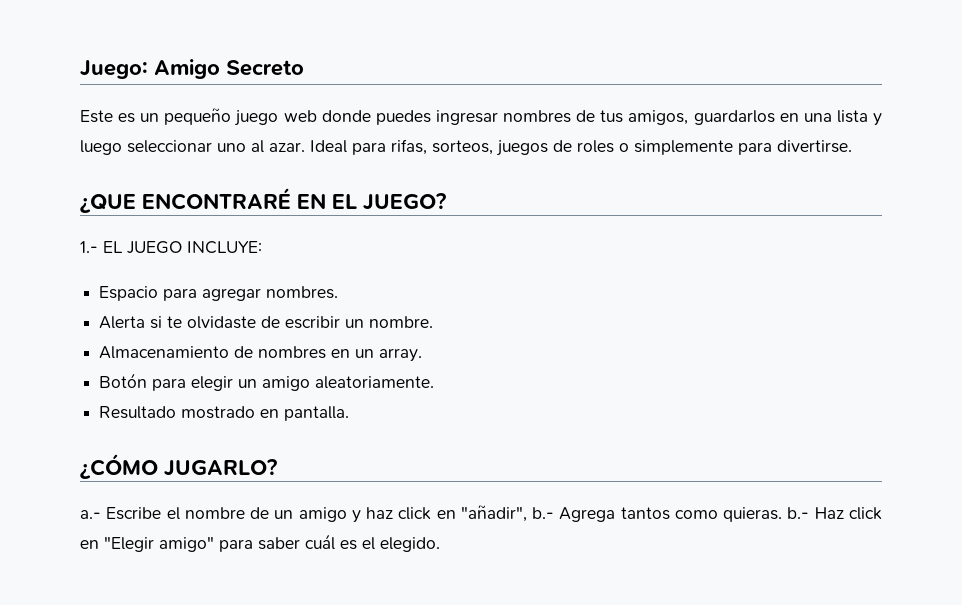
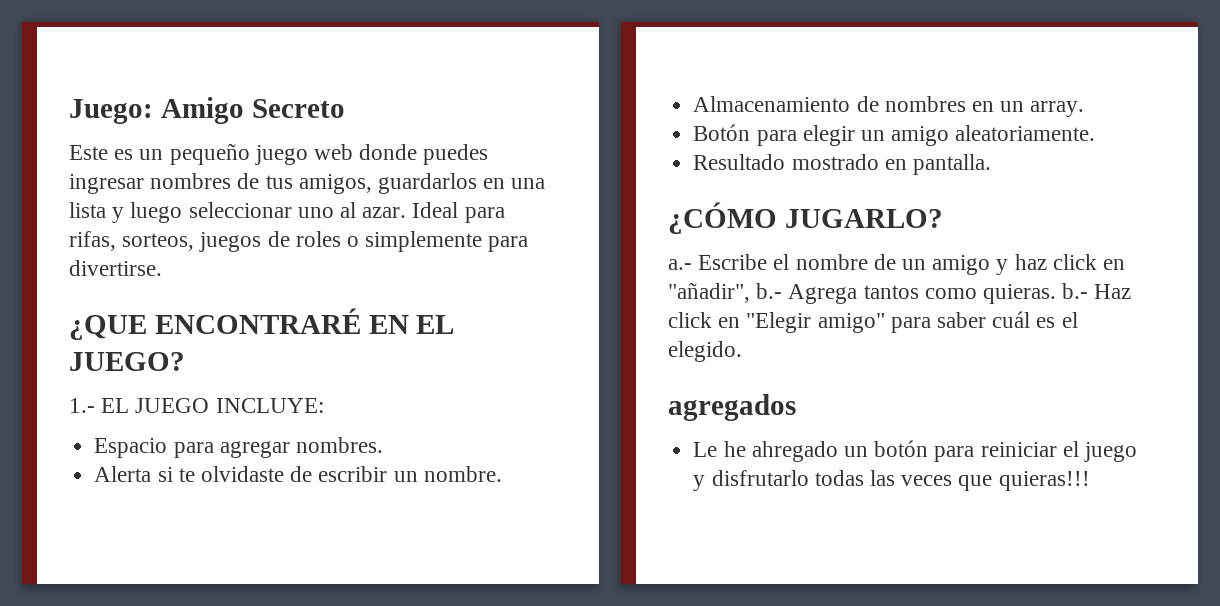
(440, 544) none -> [668,394,796,421] [693,440,1137,462] [693,470,1090,491] // agregados // Le he ahregado un botón para reiniciar el juego y disfrutarlo todas las veces que quieras!!!

